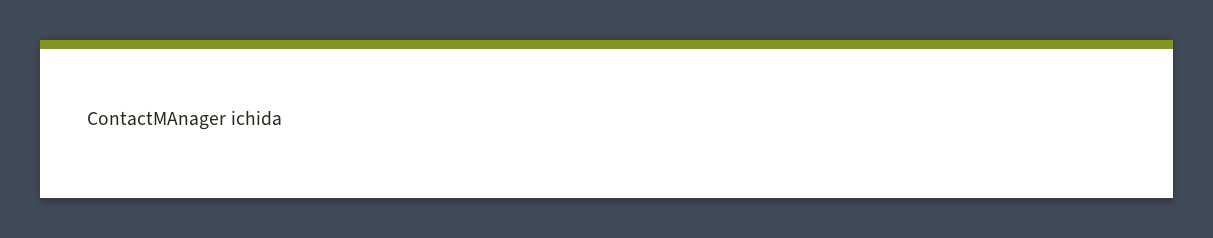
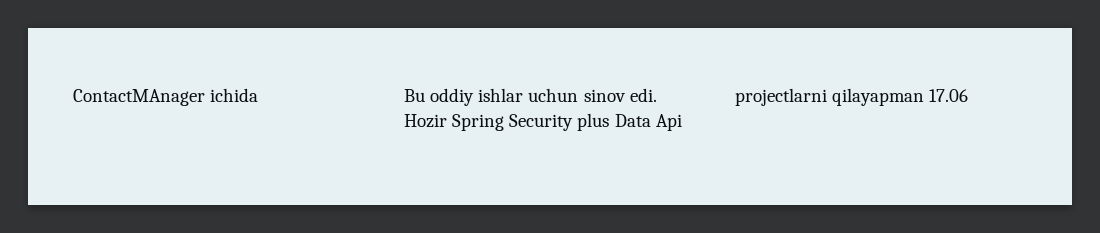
(283, 118) none -> [404,88,657,106] [404,113,682,131] [735,88,969,106] // Bu oddiy ishlar uchun sinov edi. Hozir Spring Security plus Data Api projectlarni qilayapman 17.06

